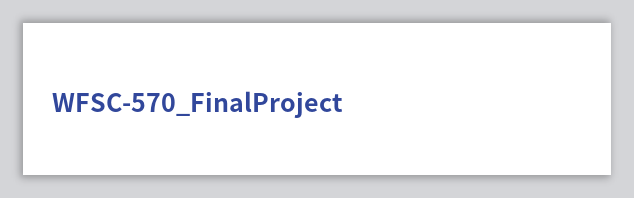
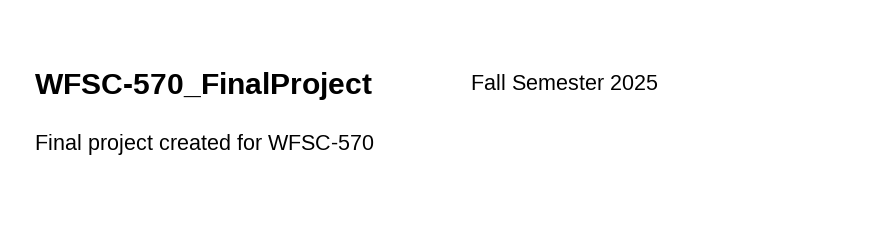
(343, 104) none -> [35,134,374,155] [471,74,658,90] // Final project created for WFSC-570 Fall Semester 2025

